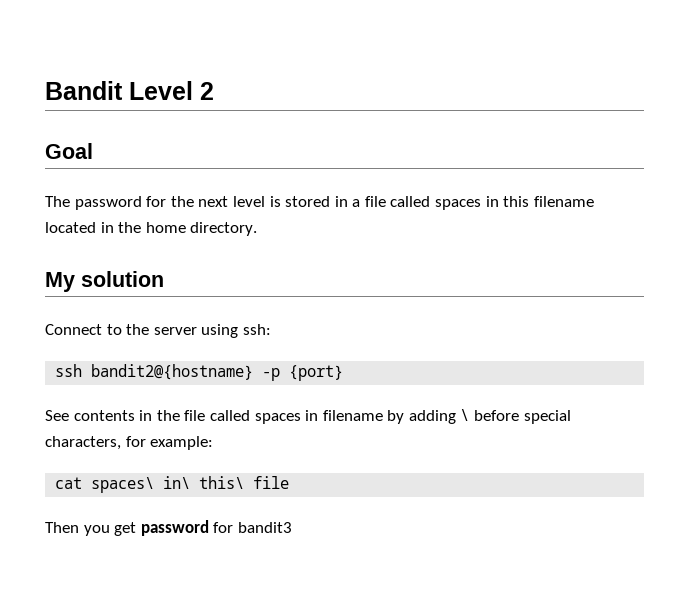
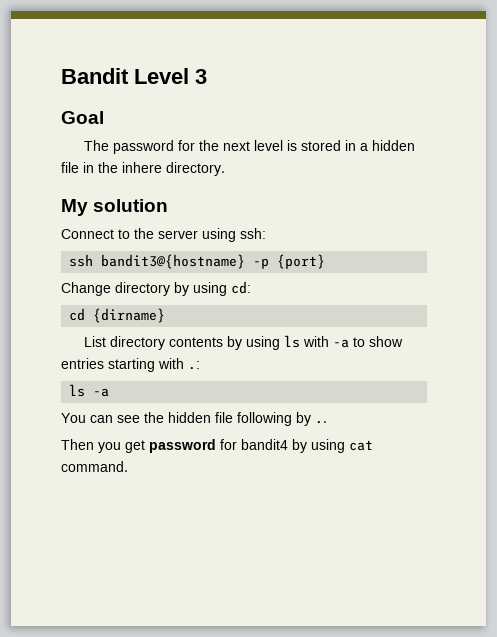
[200,82,214,100] 2 -> [195,69,207,84] 3
[364,196,594,210] [45,222,186,233] file called spaces in this filename located in the home -> [372,140,416,151] [61,162,162,173] hidden file in the inhere
[91,364,254,380] bandit2@{hostname} -> [101,254,246,269] bandit3@{hostname}
[45,409,571,424] [45,436,214,450] [55,476,290,493] See contents in the file called spaces in filename by adding \ before special characters, for example: // cat spaces\ in\ this\ file -> [61,281,251,296] [69,308,166,323] [84,335,404,350] [61,358,200,372] [69,384,110,397] [61,412,327,426] Change directory by using cd: // cd {dirname} // List directory contents by using ls with -a to show entries starting with .: // ls -a // You can see the hidden file following by ..
[237,522,292,533] bandit3 -> [241,439,373,453] [61,461,128,472] bandit4 by using cat command.

